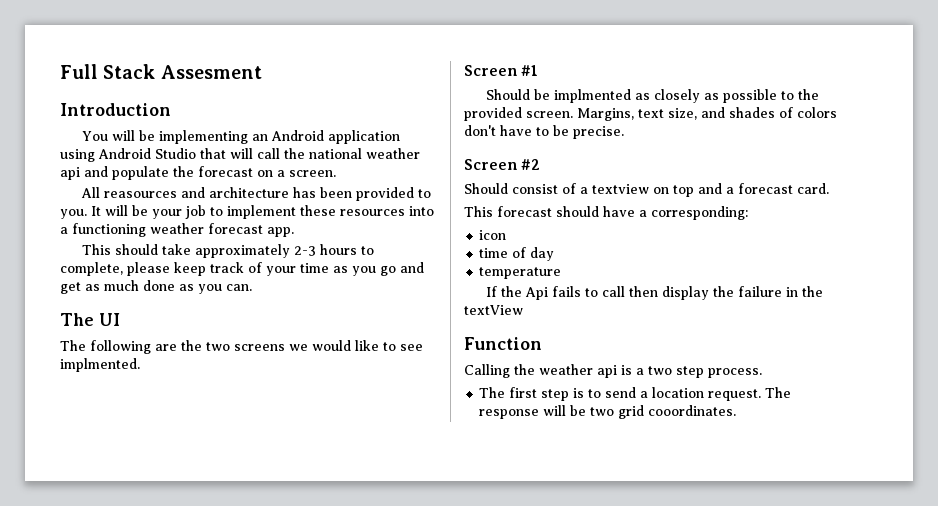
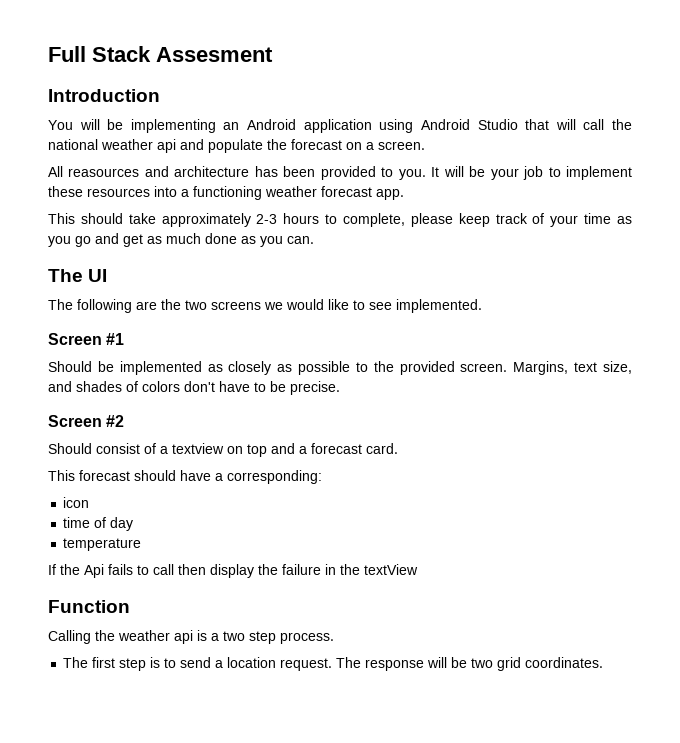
[60,358,140,372] implmented. -> [396,299,482,313] implemented.
[553,89,631,103] implmented -> [119,361,202,375] implemented
[648,405,737,416] cooordinates. -> [525,657,604,668] coordinates.

